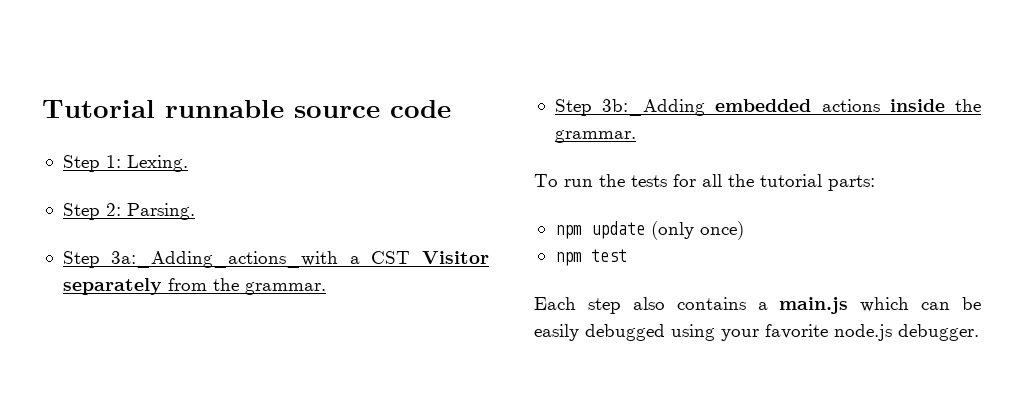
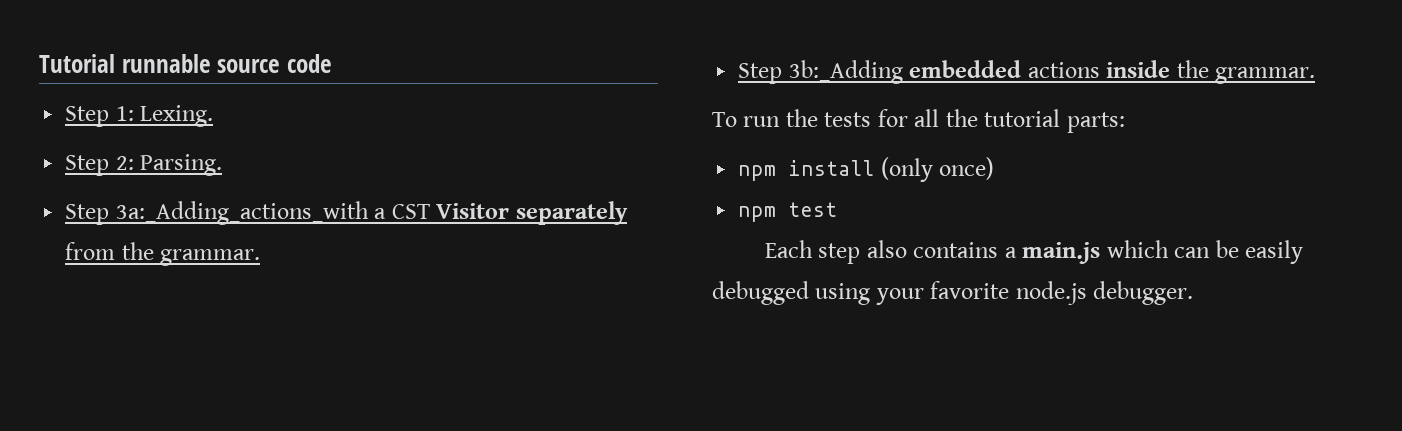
[590,221,645,239] update -> [788,160,875,176] install

